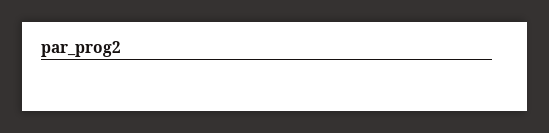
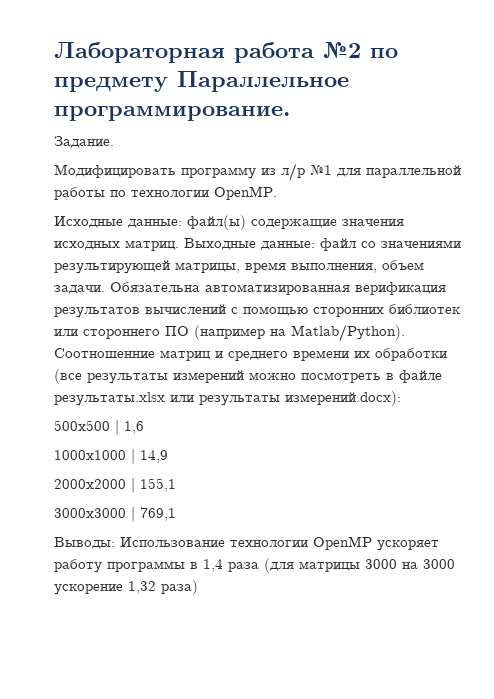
[41,41,121,57] par_prog2 -> [54,42,398,63] [54,71,349,92] [54,106,290,121] [54,136,114,148] [54,163,461,181] [54,186,277,200] [54,215,404,230] [54,238,461,251] [54,260,424,274] [54,282,446,295] [54,304,461,318] [54,324,405,342] [54,348,447,361] [54,369,442,384] [54,391,401,406] [54,419,144,435] [54,448,168,464] [54,477,176,493] [54,506,176,522] [54,536,439,551] [54,558,455,573] [54,580,198,595] Лабораторная работа №2 по предмету Параллельное программирование. // Задание. // Модифицировать программу из л/р №1 для параллельной работы по технологии OpenMP. // Исходные данные: файл(ы) содержащие значения исходных матриц. Выходные данные: файл со значениями результирующей матрицы, время выполнения, объем задачи. Обязательна автоматизированная верификация результатов вычислений с помощью сторонних библиотек или стороннего ПО (например на Matlab/Python). Соотношенние матриц и среднего времени их обработки (все результаты измерений можно посмотреть в файле результаты.xlsx или результаты измерений.docx): // 500х500 | 1,6 // 1000х1000 | 14,9 // 2000х2000 | 155,1 // 3000х3000 | 769,1 // Выводы: Использование технологии OpenMP ускоряет работу программы в 1,4 раза (для матрицы 3000 на 3000 ускорение 1,32 раза)

